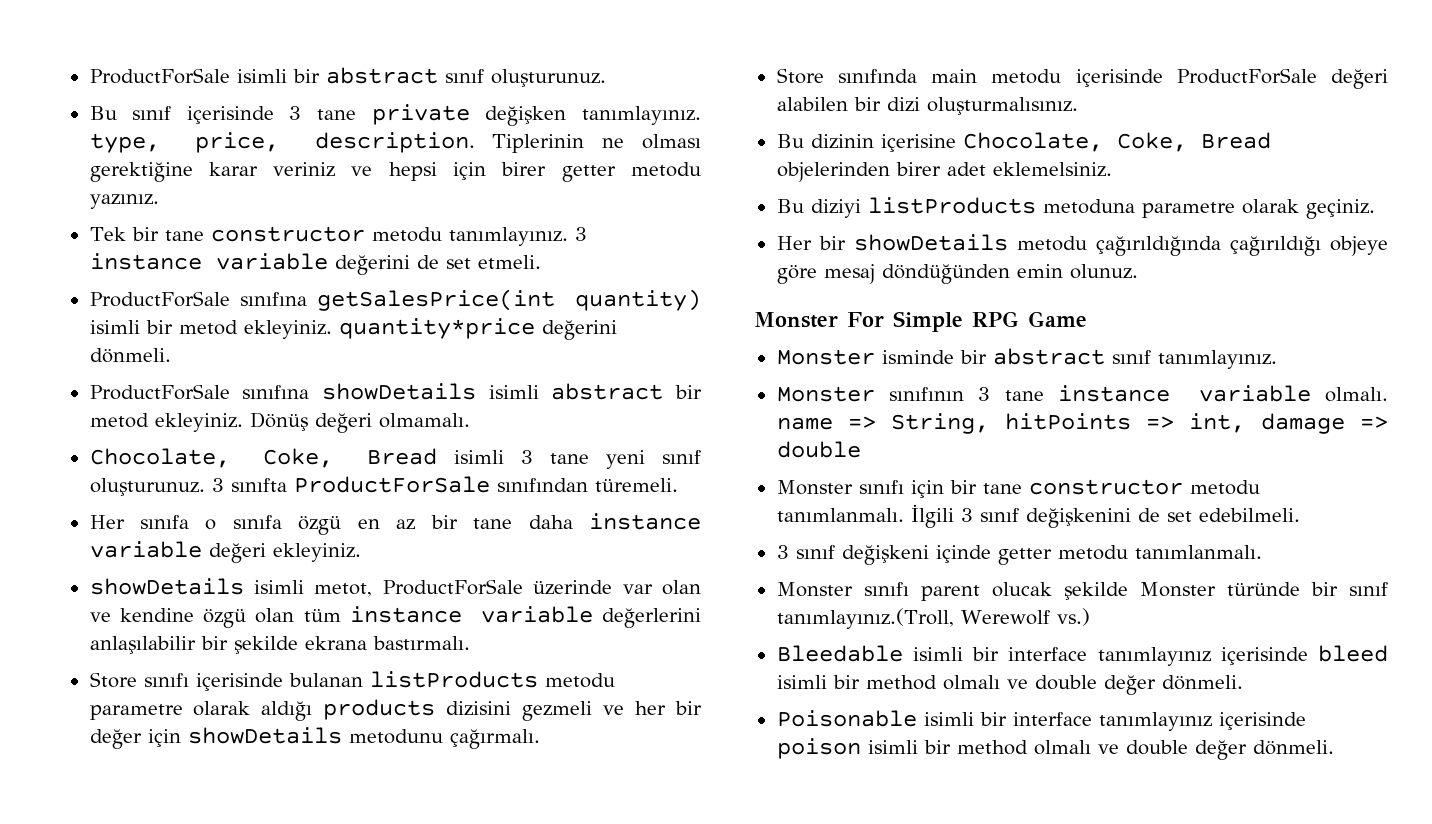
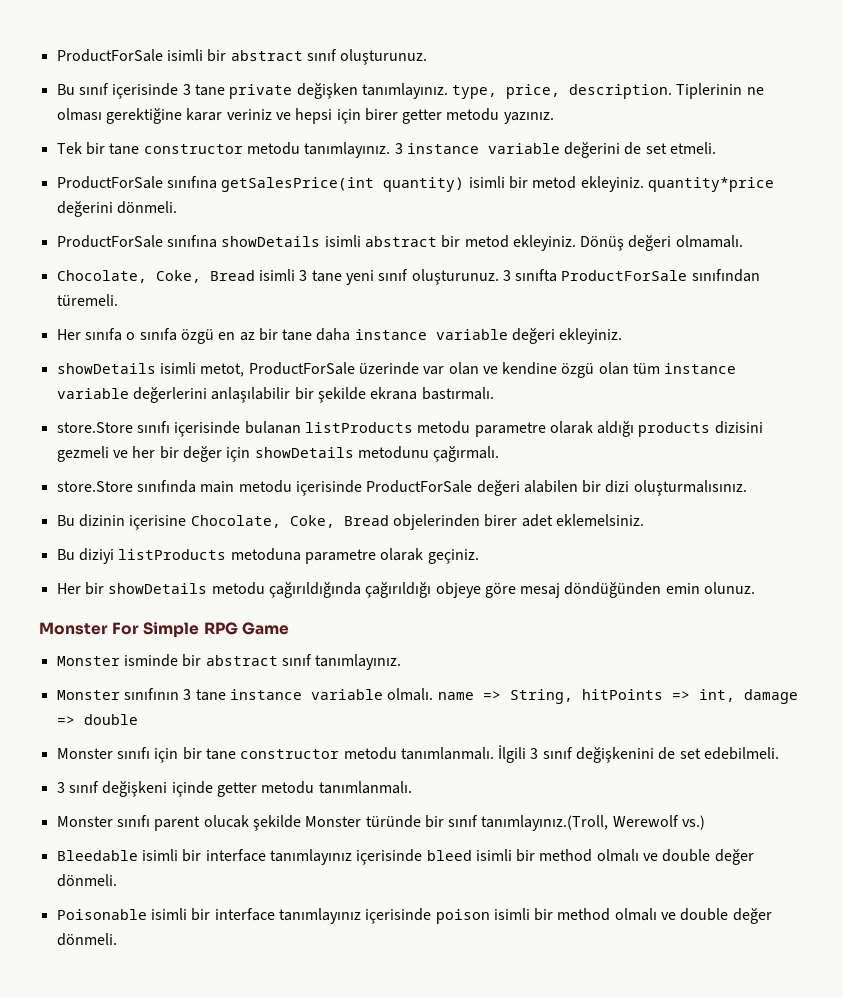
[89,672,137,688] Store -> [56,422,133,433] store.Store
[776,68,824,84] Store -> [56,481,133,492] store.Store

